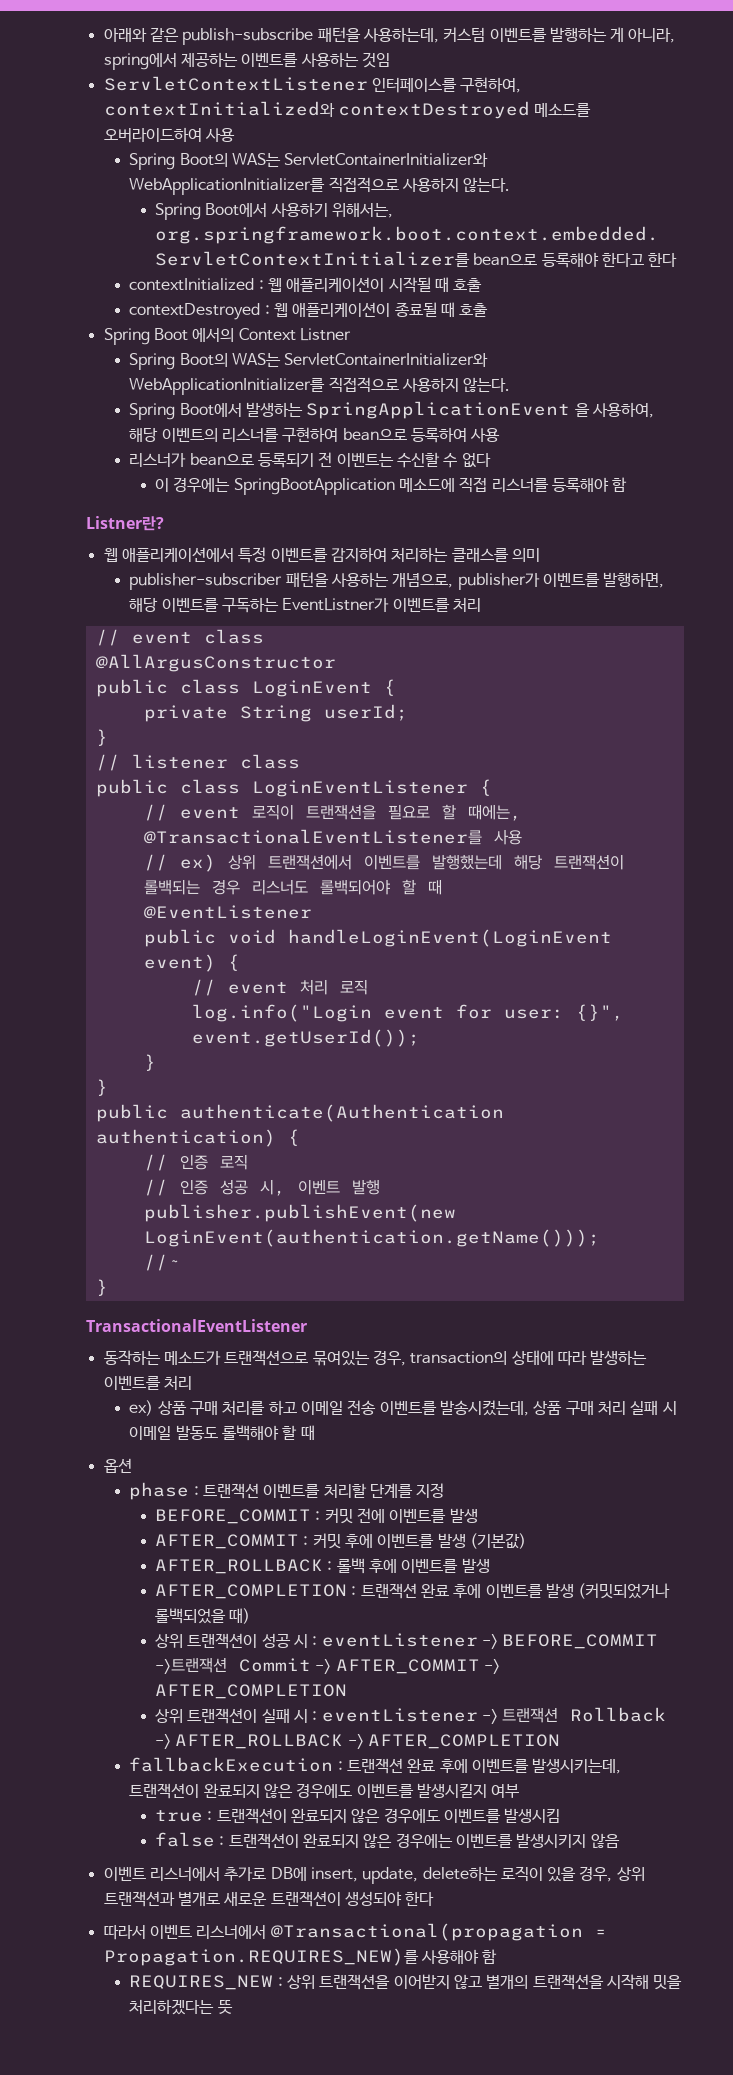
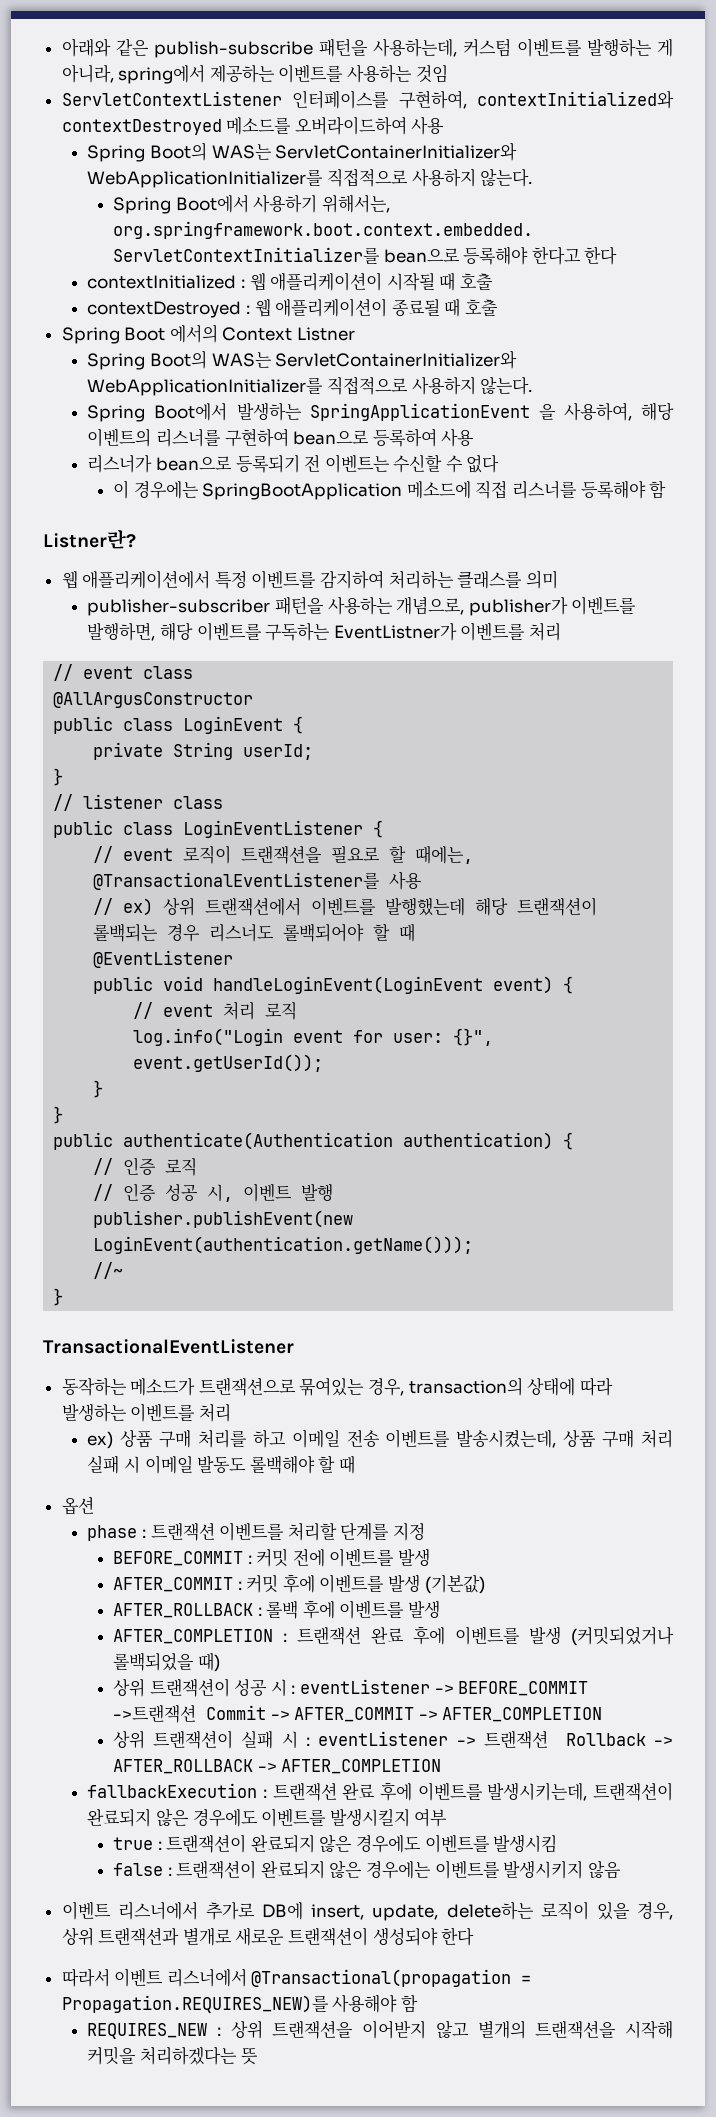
[653,1975,683,1990] 밋을 -> [87,2046,137,2065] 커밋을

